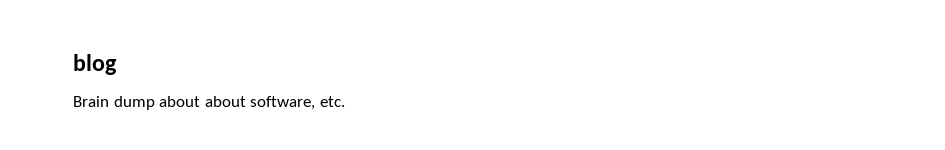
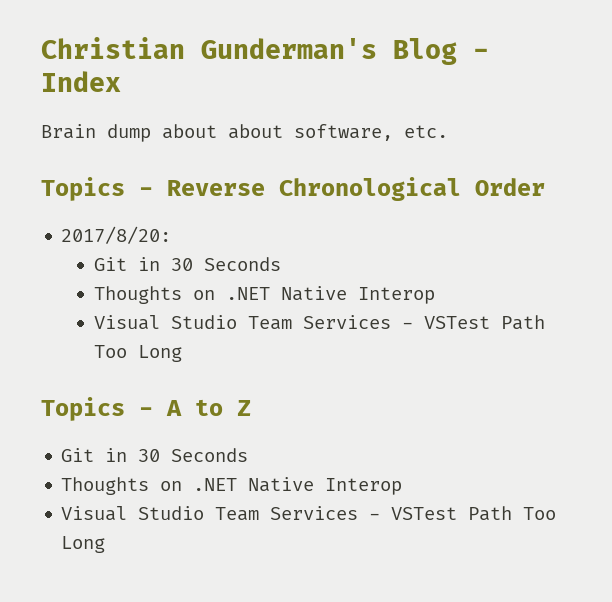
[73,54,117,75] blog -> [41,37,489,65] [41,71,121,92] Christian Gunderman's Blog - Index
(345, 101) none -> [41,177,545,201] [61,226,172,244] [93,257,281,271] [93,286,435,304] [93,315,545,330] [93,345,182,362] [41,397,251,421] [61,448,249,462] [61,477,403,495] [61,506,557,521] [61,536,106,553] // Topics - Reverse Chronological Order // 2017/8/20: // Git in 30 Seconds // Thoughts on .NET Native Interop // Visual Studio Team Services - VSTest Path Too Long // Topics - A to Z // Git in 30 Seconds // Thoughts on .NET Native Interop // Visual Studio Team Services - VSTest Path Too Long

